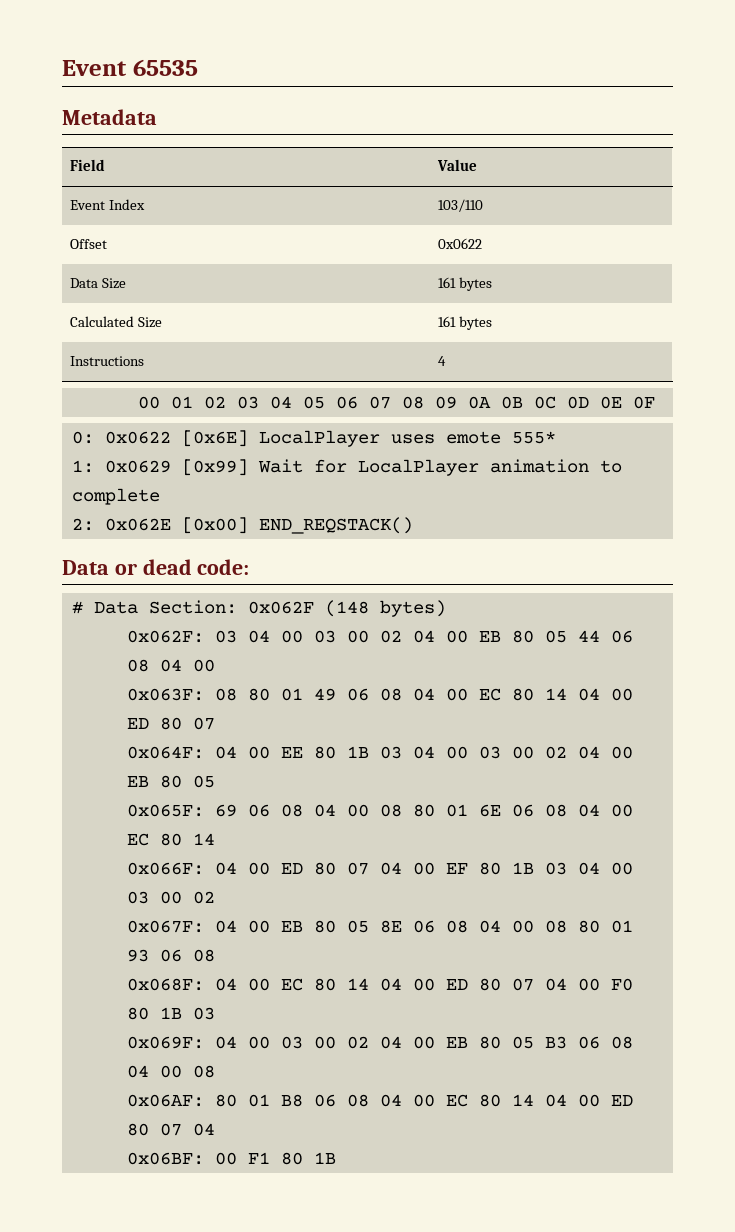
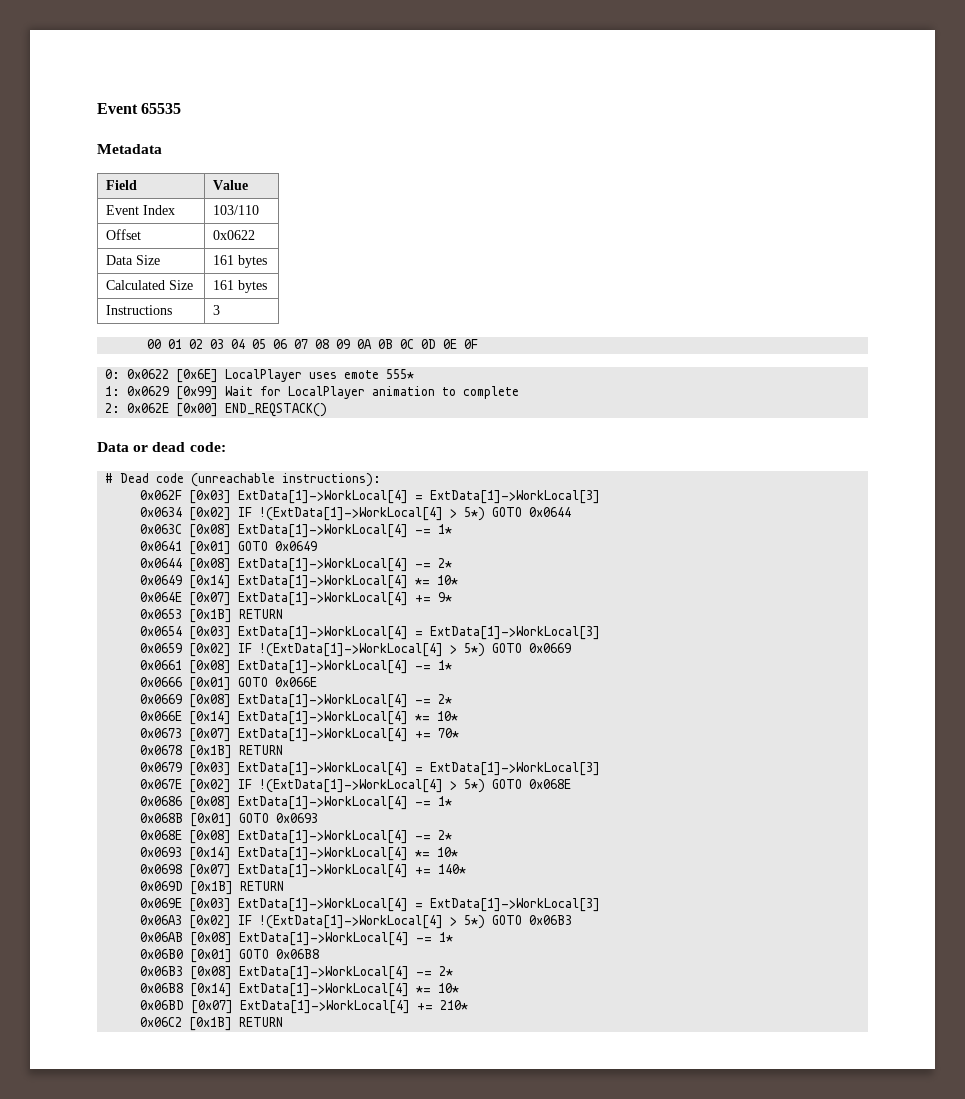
[437,356,446,366] 4 -> [213,305,221,315] 3
[93,600,446,617] [126,630,633,643] [126,659,215,672] [126,688,633,701] [126,717,215,730] [126,746,633,759] [126,775,215,788] [126,804,633,817] [126,833,215,846] [126,862,633,875] [126,891,215,904] [126,920,633,933] [126,949,215,962] [126,978,633,991] [126,1007,215,1020] [126,1036,633,1049] [126,1065,215,1078] [126,1094,633,1107] [126,1123,215,1136] [126,1152,336,1165] Data Section: 0x062F (148 bytes) // 0x062F: 03 04 00 03 00 02 04 00 EB 80 05 44 06 08 04 00 // 0x063F: 08 80 01 49 06 08 04 00 EC 80 14 04 00 ED 80 07 // 0x064F: 04 00 EE 80 1B 03 04 00 03 00 02 04 00 EB 80 05 // 0x065F: 69 06 08 04 00 08 80 01 6E 06 08 04 00 EC 80 14 // 0x066F: 04 00 ED 80 07 04 00 EF 80 1B 03 04 00 03 00 02 // 0x067F: 04 00 EB 80 05 8E 06 08 04 00 08 80 01 93 06 08 // 0x068F: 04 00 EC 80 14 04 00 ED 80 07 04 00 F0 80 1B 03 // 0x069F: 04 00 03 00 02 04 00 EB 80 05 B3 06 08 04 00 08 // 0x06AF: 80 01 B8 06 08 04 00 EC 80 14 04 00 ED 80 07 04 // 0x06BF: 00 F1 80 1B -> [120,473,382,487] [140,490,601,504] [140,507,572,521] [140,524,453,538] [140,541,318,555] [140,558,453,572] [140,575,459,589] [140,592,453,606] [140,609,284,623] [140,626,601,640] [140,643,572,657] [140,660,453,674] [140,677,318,691] [140,694,453,708] [140,711,459,725] [140,728,460,742] [140,745,284,759] [140,762,601,776] [140,779,572,793] [140,796,453,810] [140,813,319,827] [140,830,453,844] [140,847,459,861] [140,864,467,878] [140,881,285,895] [140,898,601,912] [140,915,573,929] [140,932,454,946] [140,949,320,963] [140,966,454,980] [140,983,460,997] [140,1000,469,1014] [140,1017,284,1031] Dead code (unreachable instructions): // 0x062F [0x03] ExtData[1]->WorkLocal[4] = ExtData[1]->WorkLocal[3] // 0x0634 [0x02] IF !(ExtData[1]->WorkLocal[4] > 5*) GOTO 0x0644 // 0x063C [0x08] ExtData[1]->WorkLocal[4] -= 1* // 0x0641 [0x01] GOTO 0x0649 // 0x0644 [0x08] ExtData[1]->WorkLocal[4] -= 2* // 0x0649 [0x14] ExtData[1]->WorkLocal[4] *= 10* // 0x064E [0x07] ExtData[1]->WorkLocal[4] += 9* // 0x0653 [0x1B] RETURN // 0x0654 [0x03] ExtData[1]->WorkLocal[4] = ExtData[1]->WorkLocal[3] // 0x0659 [0x02] IF !(ExtData[1]->WorkLocal[4] > 5*) GOTO 0x0669 // 0x0661 [0x08] ExtData[1]->WorkLocal[4] -= 1* // 0x0666 [0x01] GOTO 0x066E // 0x0669 [0x08] ExtData[1]->WorkLocal[4] -= 2* // 0x066E [0x14] ExtData[1]->WorkLocal[4] *= 10* // 0x0673 [0x07] ExtData[1]->WorkLocal[4] += 70* // 0x0678 [0x1B] RETURN // 0x0679 [0x03] ExtData[1]->WorkLocal[4] = ExtData[1]->WorkLocal[3] // 0x067E [0x02] IF !(ExtData[1]->WorkLocal[4] > 5*) GOTO 0x068E // 0x0686 [0x08] ExtData[1]->WorkLocal[4] -= 1* // 0x068B [0x01] GOTO 0x0693 // 0x068E [0x08] ExtData[1]->WorkLocal[4] -= 2* // 0x0693 [0x14] ExtData[1]->WorkLocal[4] *= 10* // 0x0698 [0x07] ExtData[1]->WorkLocal[4] += 140* // 0x069D [0x1B] RETURN // 0x069E [0x03] ExtData[1]->WorkLocal[4] = ExtData[1]->WorkLocal[3] // 0x06A3 [0x02] IF !(ExtData[1]->WorkLocal[4] > 5*) GOTO 0x06B3 // 0x06AB [0x08] ExtData[1]->WorkLocal[4] -= 1* // 0x06B0 [0x01] GOTO 0x06B8 // 0x06B3 [0x08] ExtData[1]->WorkLocal[4] -= 2* // 0x06B8 [0x14] ExtData[1]->WorkLocal[4] *= 10* // 0x06BD [0x07] ExtData[1]->WorkLocal[4] += 210* // 0x06C2 [0x1B] RETURN

